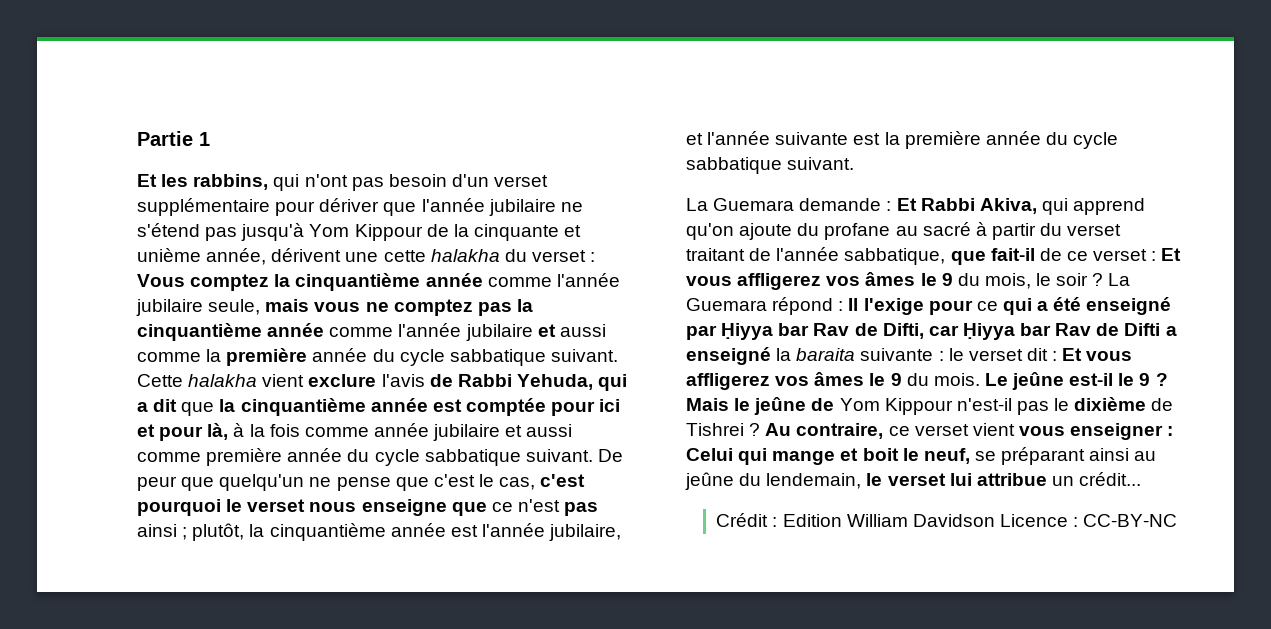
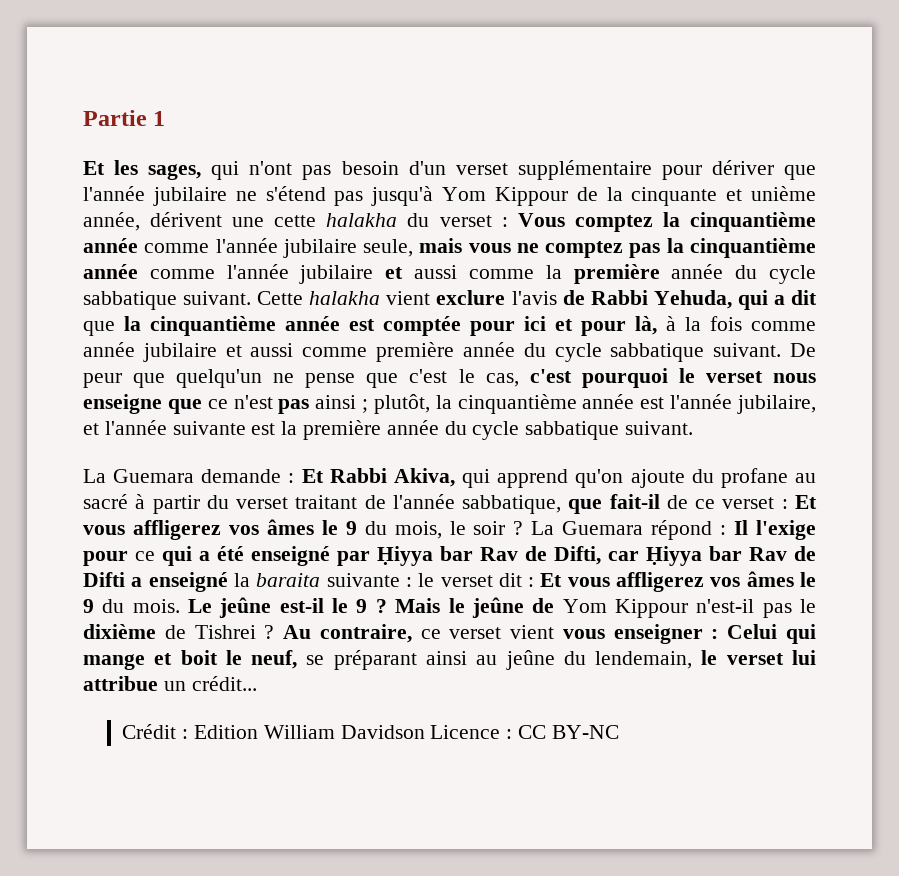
[193,174,269,190] rabbins, -> [148,164,202,180] sages,
[1083,514,1178,527] CC-BY-NC -> [518,725,619,739] CC BY-NC

